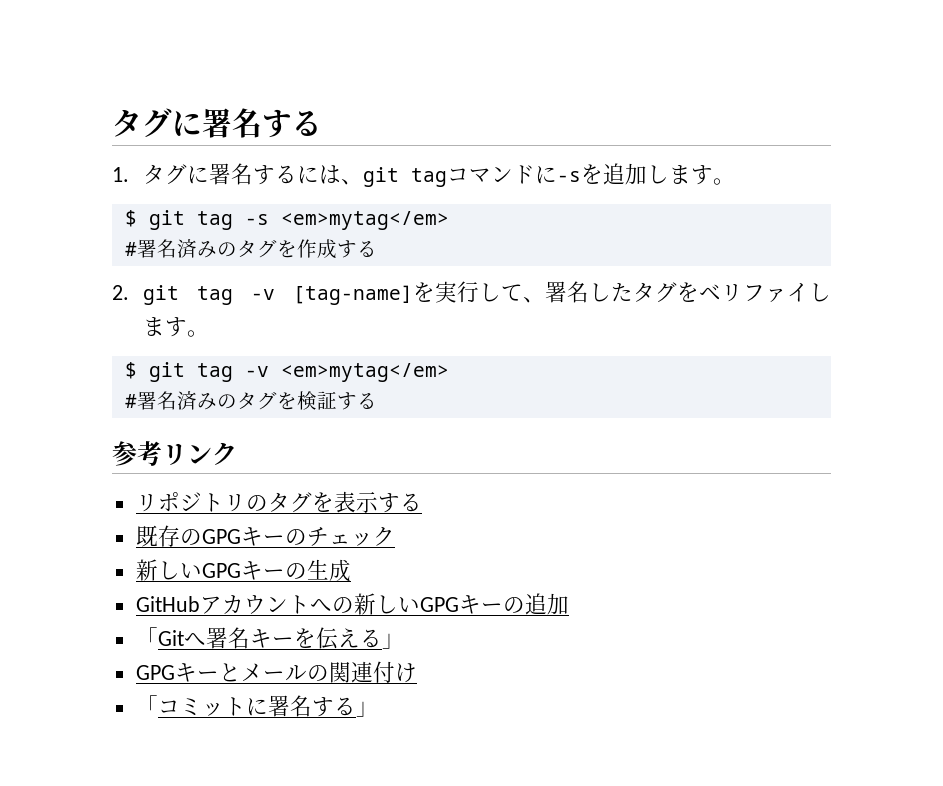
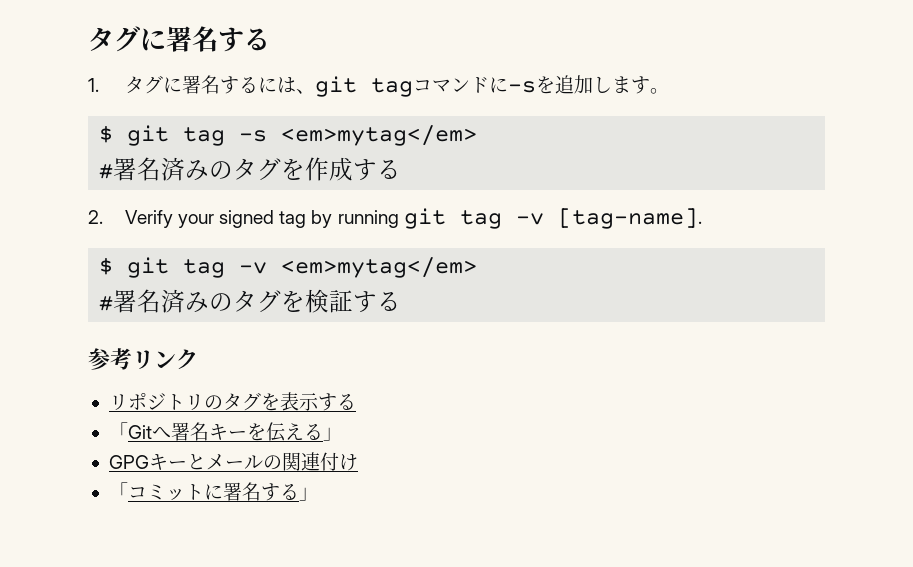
[143,281,831,305] [143,317,210,337] git tag -v [tag-name]を実行して、署名したタグをベリファイします。 -> [124,208,702,229] Verify your signed tag by running git tag -v [tag-name].
[135,525,395,547] [135,559,351,582] [135,593,569,615] // 既存のGPGキーのチェック // 新しいGPGキーの生成 // GitHubアカウントへの新しいGPGキーの追加 -> (356, 402) none

